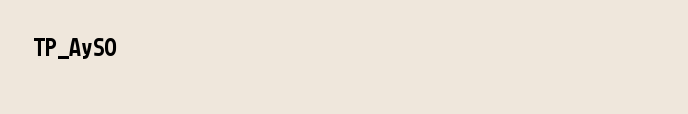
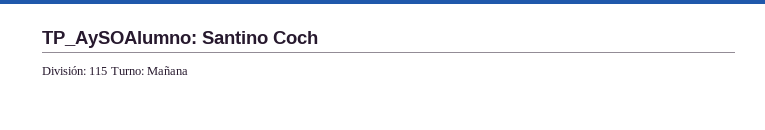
[32,38,117,59] TP_AySO -> [42,31,318,48] [42,66,189,75] TP_AySOAlumno: Santino Coch // División: 115 Turno: Mañana

